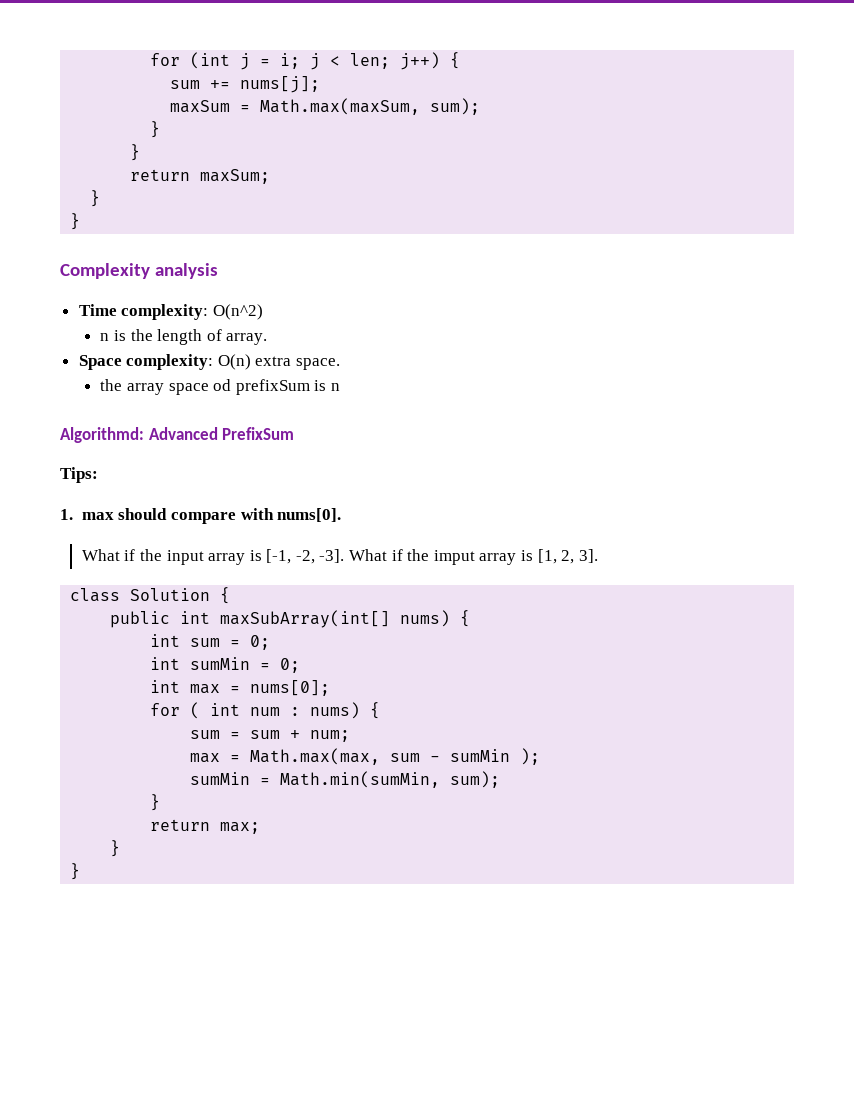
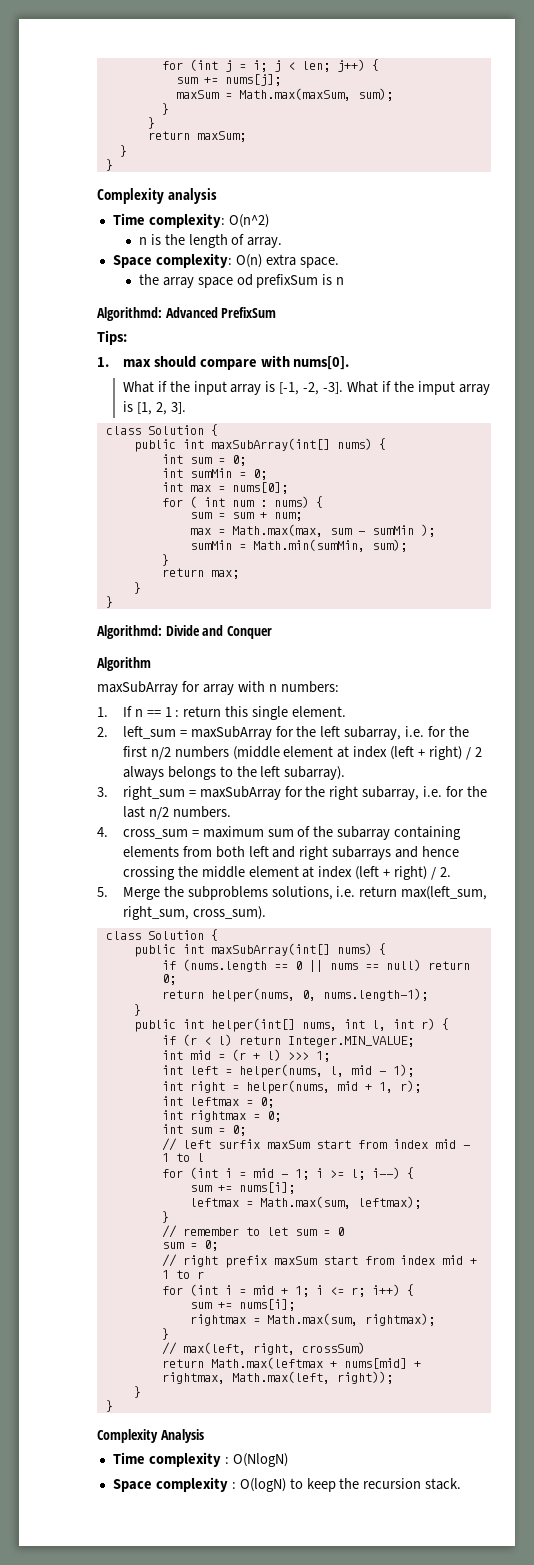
(81, 871) none -> [97,625,272,639] [97,657,151,671] [97,681,339,695] [97,706,347,720] [97,726,470,740] [122,746,482,760] [122,766,346,780] [97,786,488,800] [122,806,231,820] [97,826,462,840] [122,846,460,860] [122,866,451,880] [97,886,488,900] [122,906,266,920] [105,929,218,941] [133,943,386,957] [161,959,470,972] [161,974,176,985] [161,988,428,1002] [133,1004,141,1016] [133,1018,449,1032] [161,1034,414,1047] [161,1049,330,1062] [161,1064,414,1078] [161,1080,421,1094] [161,1096,274,1108] [161,1110,281,1122] [161,1124,246,1136] [161,1138,470,1151] [161,1153,204,1162] [161,1167,414,1180] [189,1182,295,1194] [189,1196,421,1209] [161,1211,169,1223] [161,1225,344,1238] [161,1240,218,1251] [161,1254,477,1268] [161,1270,204,1279] [161,1284,414,1297] [189,1299,295,1311] [189,1313,435,1326] [161,1328,169,1340] [161,1342,365,1355] [161,1357,421,1369] [161,1371,393,1384] [133,1386,141,1398] [105,1400,113,1412] [97,1429,204,1443] [112,1452,288,1467] [112,1477,462,1492] // Algorithmd: Divide and Conquer // Algorithm // maxSubArray for array with n numbers: // 1. If n == 1 : return this single element. // 2. left_sum = maxSubArray for the left subarray, i.e. for the first n/2 numbers (middle element at index (left + right) / 2 always belongs to the left subarray). // 3. right_sum = maxSubArray for the right subarray, i.e. for the last n/2 numbers. // 4. cross_sum = maximum sum of the subarray containing elements from both left and right subarrays and hence crossing the middle element at index (left + right) / 2. // 5. Merge the subproblems solutions, i.e. return max(left_sum, right_sum, cross_sum). // class Solution { // public int maxSubArray(int[] nums) { // if (nums.length == 0 || nums == null) return 0; // return helper(nums, 0, nums.length-1); // } // public int helper(int[] nums, int l, int r) { // if (r < l) return Integer.MIN_VALUE; // int mid = (r + l) >>> 1; // int left = helper(nums, l, mid - 1); // int right = helper(nums, mid + 1, r); // int leftmax = 0; // int rightmax = 0; // int sum = 0; // // left surfix maxSum start from index mid - 1 to l // for (int i = mid - 1; i >= l; i--) { // sum += nums[i]; // leftmax = Math.max(sum, leftmax); // } // // remember to let sum = 0 // sum = 0; // // right prefix maxSum start from index mid + 1 to r // for (int i = mid + 1; i <= r; i++) { // sum += nums[i]; // rightmax = Math.max(sum, rightmax); // } // // max(left, right, crossSum) // return Math.max(leftmax + nums[mid] + rightmax, Math.max(left, right)); // } // } // Complexity Analysis // Time complexity : O(NlogN) // Space complexity : O(logN) to keep the recursion stack.

